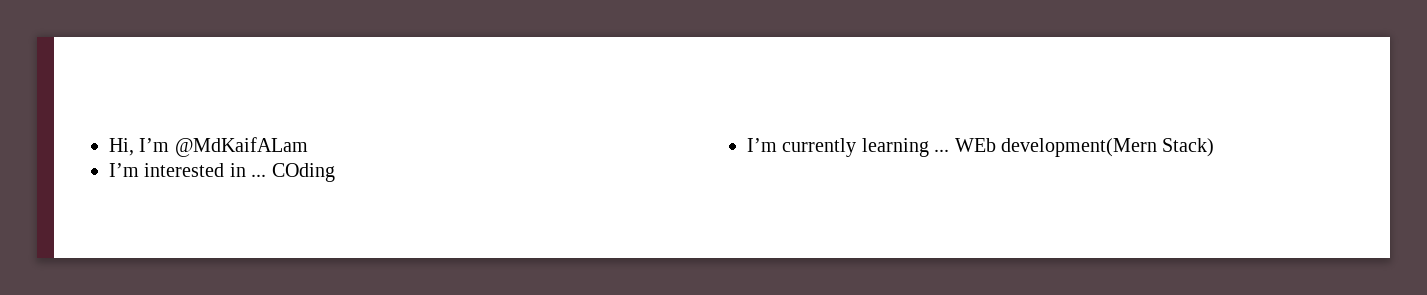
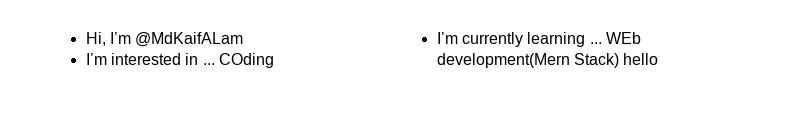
(1215, 147) none -> [623,53,659,65] hello

